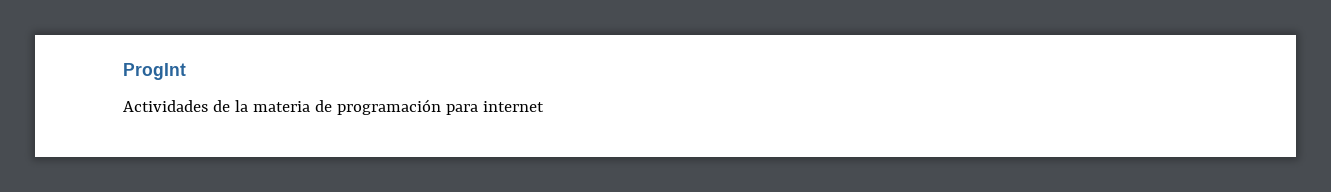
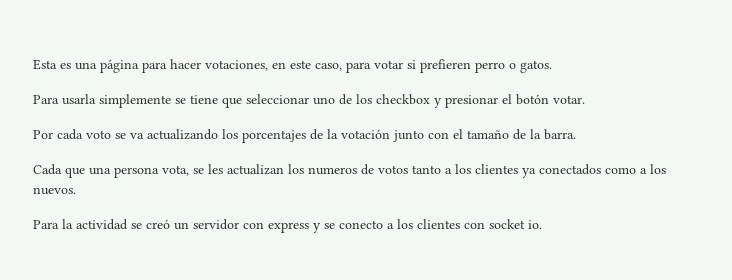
[123,63,186,80] [123,99,544,115] ProgInt // Actividades de la materia de programación para internet -> [33,59,552,73] [33,94,585,108] [33,129,576,143] [33,164,666,178] [33,187,76,195] [33,219,542,233] Esta es una página para hacer votaciones, en este caso, para votar si prefieren perro o gatos. // Para usarla simplemente se tiene que seleccionar uno de los checkbox y presionar el botón votar. // Por cada voto se va actualizando los porcentajes de la votación junto con el tamaño de la barra. // Cada que una persona vota, se les actualizan los numeros de votos tanto a los clientes ya conectados como a los nuevos. // Para la actividad se creó un servidor con express y se conecto a los clientes con socket io.

